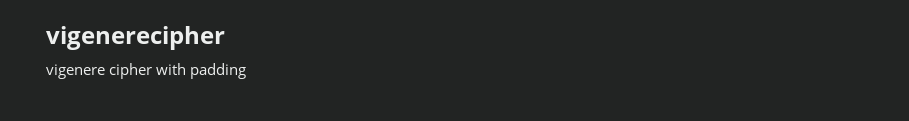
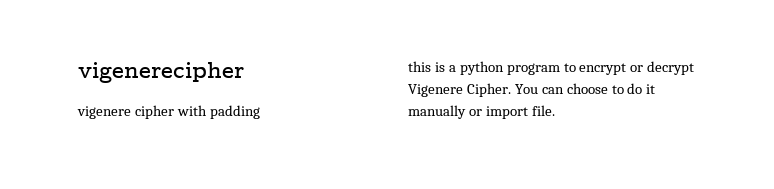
(247, 71) none -> [408,61,695,75] [408,83,656,97] [408,105,555,119] // this is a python program to encrypt or decrypt Vigenere Cipher. You can choose to do it manually or import file.

